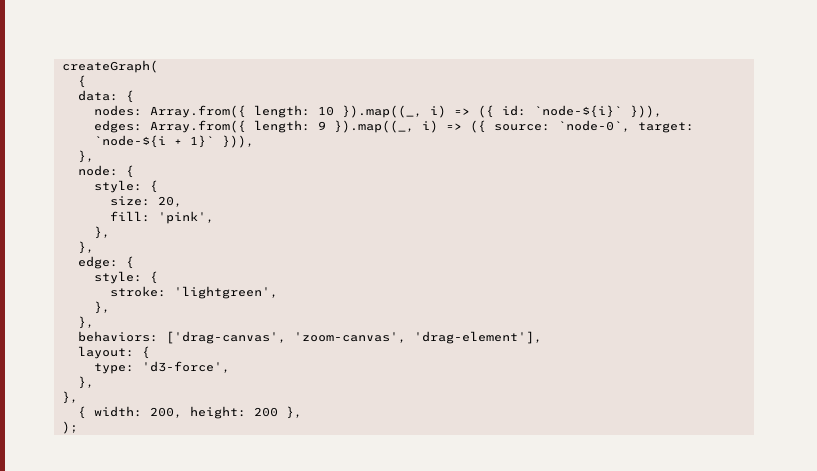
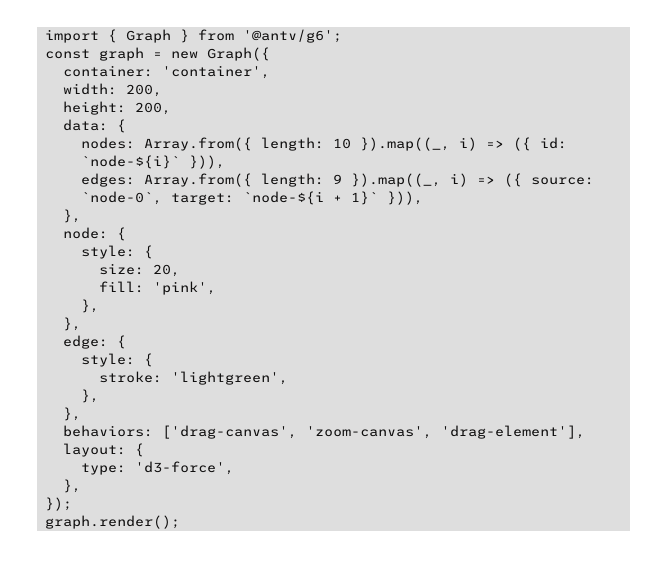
[61,60,158,73] [77,75,86,88] createGraph( // { -> [44,29,342,43] [44,47,270,61] [62,65,270,79] [62,83,162,97] [62,101,171,115] import { Graph } from '@antv/g6'; // const graph = new Graph({ // container: 'container', // width: 200, // height: 200,
[61,391,78,404] [77,406,302,419] [61,421,78,434] }, // { width: 200, height: 200 }, // ); -> [44,497,72,511] [44,515,180,529] }); // graph.render();

